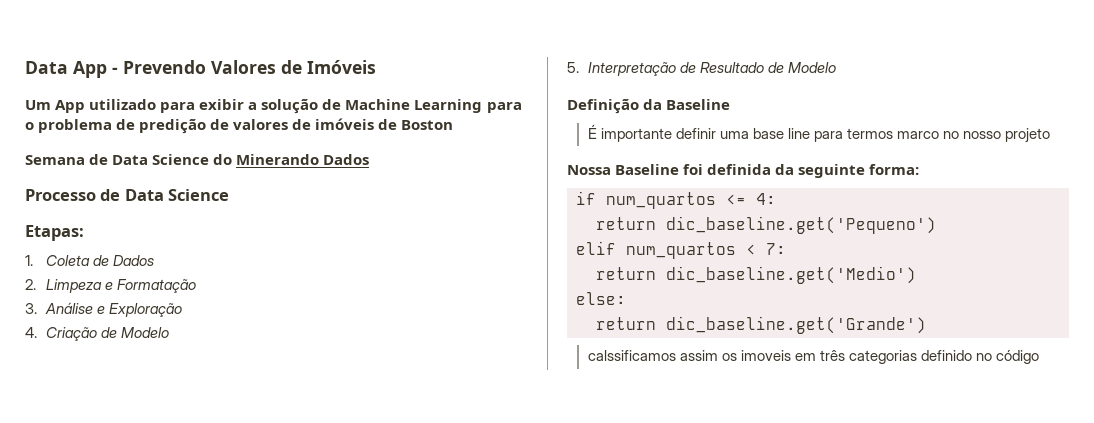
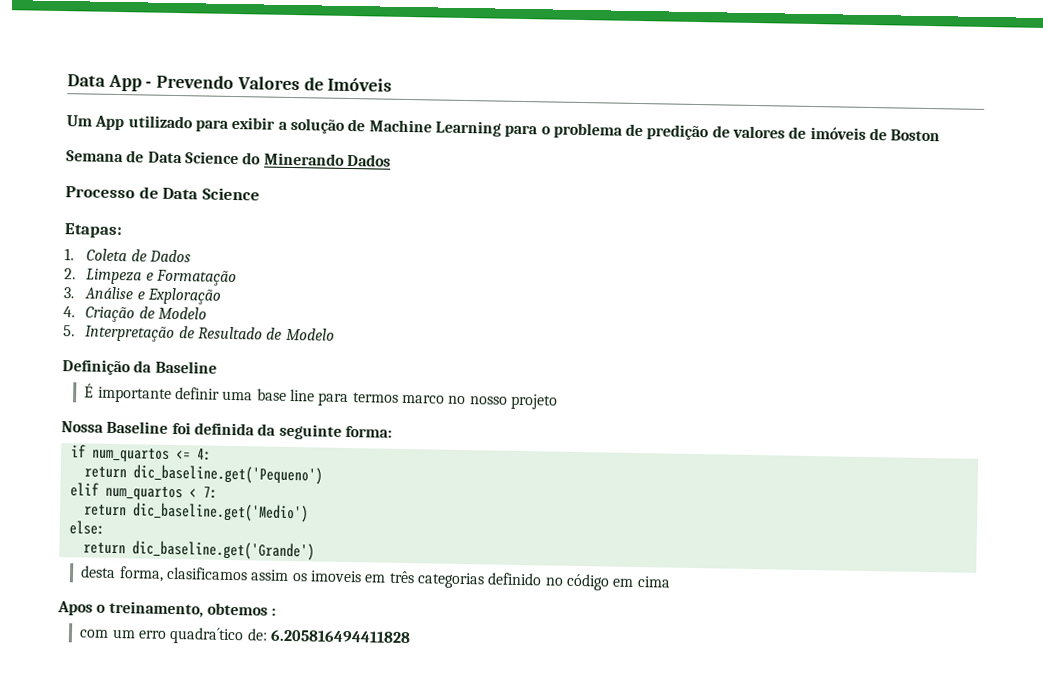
[587,350,676,361] calssificamos -> [80,565,249,582] desta forma, clasificamos
(1040, 357) none -> [612,576,671,588] [57,600,277,618] [79,626,412,645] em cima // Apos o treinamento, obtemos : // com um erro quadra´tico de: 6.205816494411828

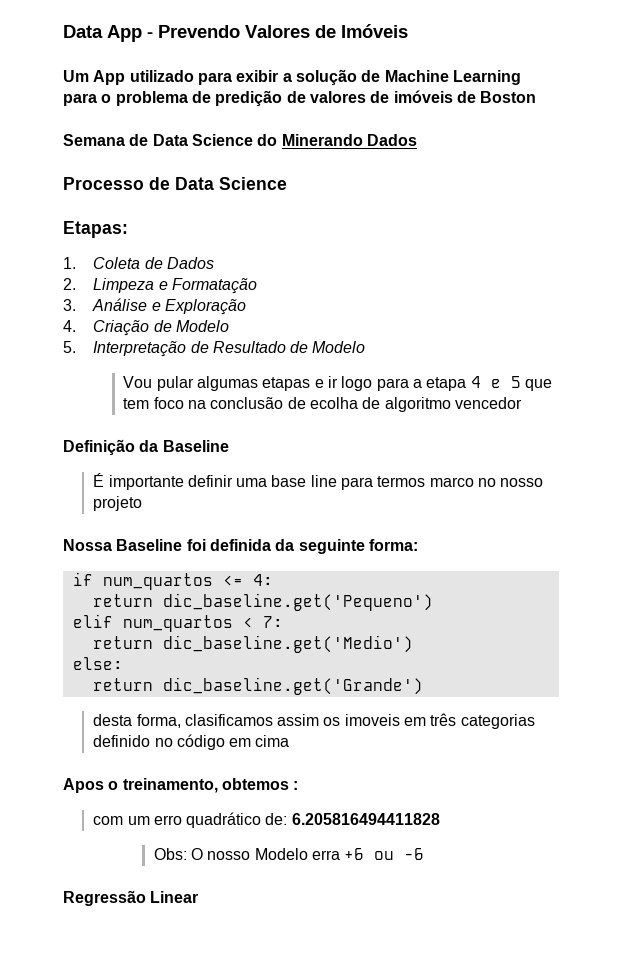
(335, 334) none -> [123,376,552,391] [123,397,522,412] // Vou pular algumas etapas e ir logo para a etapa 4 e 5 que tem foco na conclusão de ecolha de algoritmo vencedor
[169,626,245,645] quadra´tico -> [186,812,262,828] quadrático
(412, 636) none -> [153,848,425,860] [63,890,199,906] // Obs: O nosso Modelo erra +6 ou -6 // Regressão Linear

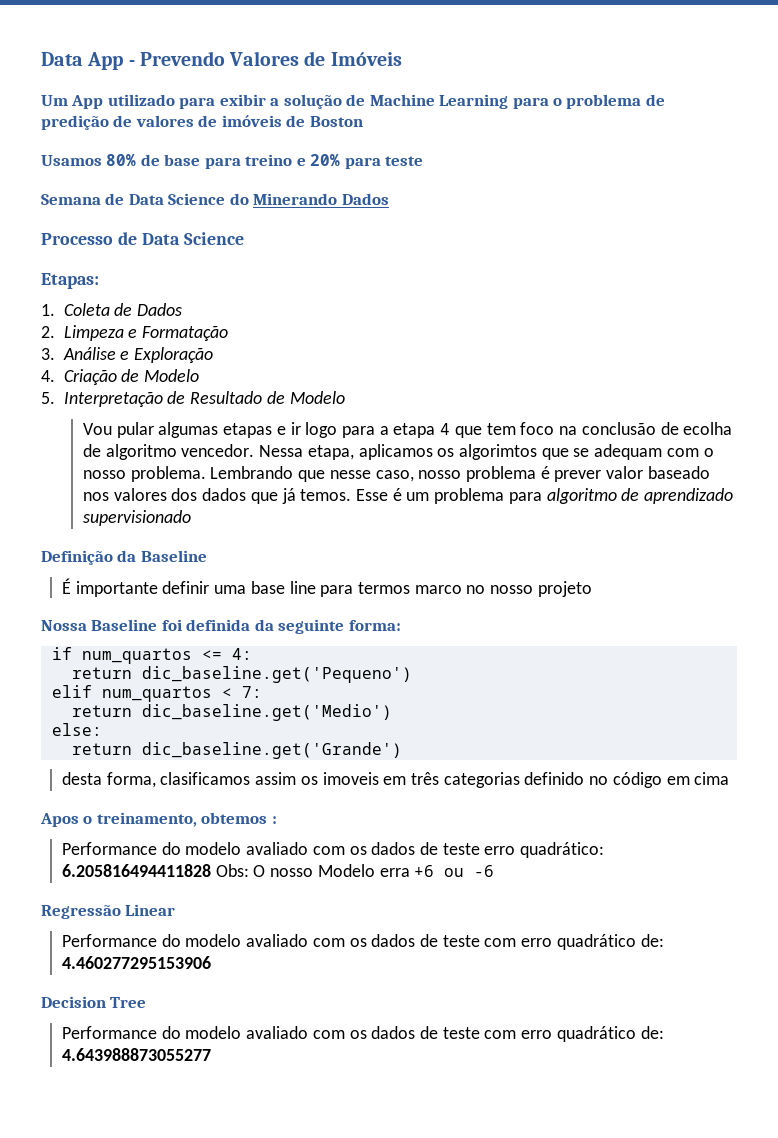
(537, 97) none -> [41,154,424,169] // Usamos 80% de base para treino e 20% para teste
[490,376,521,388] e 5 -> (451, 429) none
[454,397,522,409] vencedor -> [181,444,714,460] [82,466,710,482] [82,488,734,504] [82,510,191,526] vencedor. Nessa etapa, aplicamos os algorimtos que se adequam com o nosso problema. Lembrando que nesse caso, nosso problema é prever valor baseado nos valores dos dados que já temos. Esse é um problema para algoritmo de aprendizado supervisionado
[93,812,288,828] com um erro quadrático de: -> [61,842,605,858] Performance do modelo avaliado com os dados de teste erro quadrático:
(440, 819) // -> (211, 870) none
(199, 897) none -> [61,934,664,950] [61,956,211,969] [41,996,147,1008] [61,1026,664,1042] [61,1048,211,1061] // Performance do modelo avaliado com os dados de teste com erro quadrático de: 4.460277295153906 // Decision Tree // Performance do modelo avaliado com os dados de teste com erro quadrático de: 4.643988873055277

